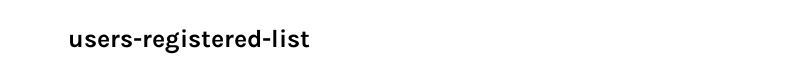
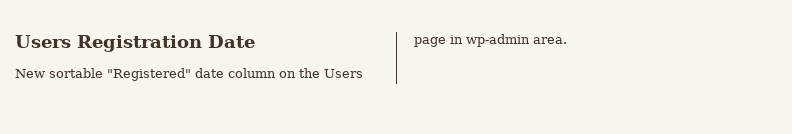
[68,29,310,54] users-registered-list -> [15,35,255,52] [15,68,363,81] [414,34,567,47] Users Registration Date // New sortable "Registered" date column on the Users page in wp-admin area.

